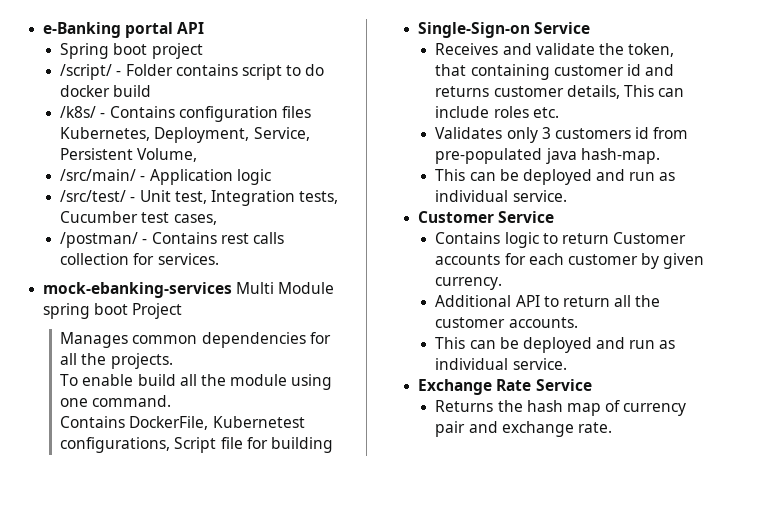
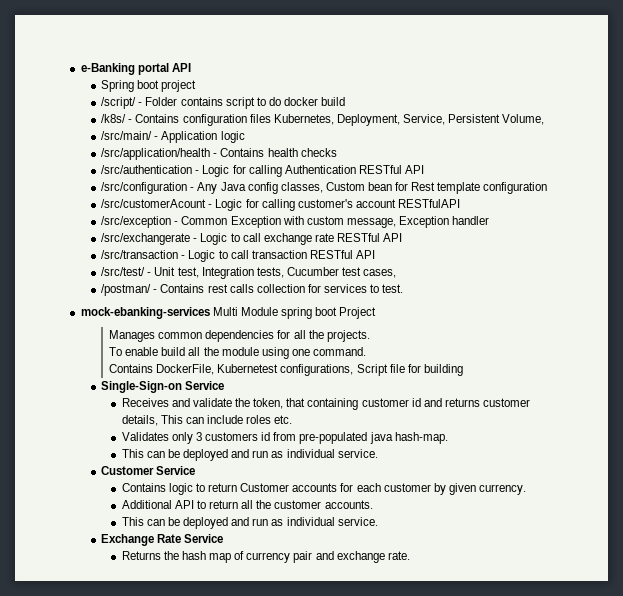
(271, 177) none -> [101,148,337,160] [101,165,424,177] [101,182,548,194] [101,199,460,211] [101,216,490,228] [101,233,403,245] [101,250,375,262] // /src/application/health - Contains health checks // /src/authentication - Logic for calling Authentication RESTful API // /src/configuration - Any Java config classes, Custom bean for Rest template configuration // /src/customerAcount - Logic for calling customer's account RESTfulAPI // /src/exception - Common Exception with custom message, Exception handler // /src/exchangerate - Logic to call exchange rate RESTful API // /src/transaction - Logic to call transaction RESTful API
[157,253,219,265] services. -> [323,284,404,293] services to test.

